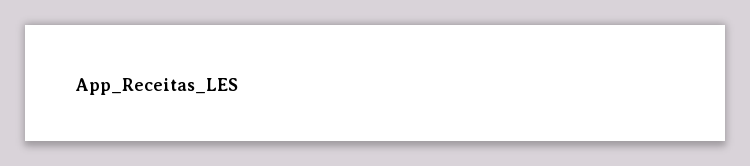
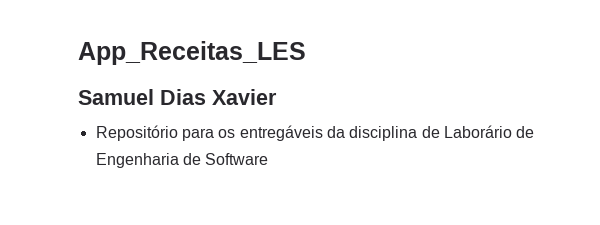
(238, 86) none -> [78,89,277,105] [95,125,535,141] [95,153,269,168] // Samuel Dias Xavier // Repositório para os entregáveis da disciplina de Laborário de Engenharia de Software

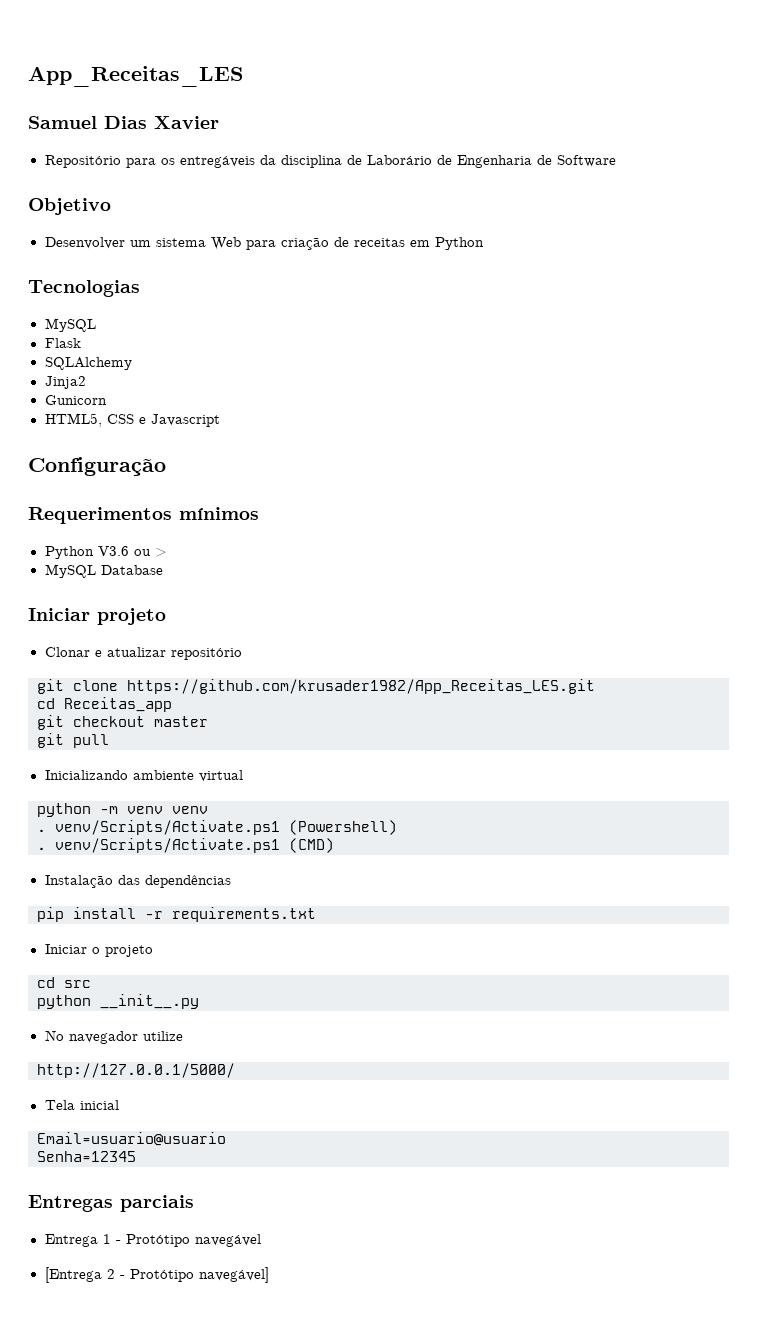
(269, 159) none -> [28,198,111,215] [44,237,484,250] [28,280,140,297] [44,318,96,332] [44,338,81,348] [44,357,132,370] [44,376,86,389] [44,395,107,405] [44,413,220,427] [28,457,166,476] [28,507,259,524] [44,546,167,559] [44,564,163,578] [28,608,166,625] [44,647,242,660] [37,679,595,694] [37,697,172,712] [37,715,208,730] [37,733,109,748] [44,770,243,782] [37,803,208,817] [37,820,397,835] [37,838,334,853] [44,875,231,888] [37,907,316,922] [44,944,153,957] [37,977,91,988] [37,994,199,1009] [44,1030,183,1044] [37,1063,235,1078] [44,1100,119,1110] [37,1132,226,1146] [37,1151,136,1162] [28,1195,194,1212] [44,1234,261,1247] [44,1267,269,1283] // Objetivo // Desenvolver um sistema Web para criação de receitas em Python // Tecnologias // MySQL // Flask // SQLAlchemy // Jinja2 // Gunicorn // HTML5, CSS e Javascript // Configuração // Requerimentos mínimos // Python V3.6 ou > // MySQL Database // Iniciar projeto // Clonar e atualizar repositório // git clone https://github.com/krusader1982/App_Receitas_LES.git // cd Receitas_app // git checkout master // git pull // Inicializando ambiente virtual // python -m venv venv // . venv/Scripts/Activate.ps1 (Powershell) // . venv/Scripts/Activate.ps1 (CMD) // Instalação das dependências // pip install -r requirements.txt // Iniciar o projeto // cd src // python __init__.py // No navegador utilize // http://127.0.0.1/5000/ // Tela inicial // Email=usuario@usuario // Senha=12345 // Entregas parciais // Entrega 1 - Protótipo navegável // [Entrega 2 - Protótipo navegável]

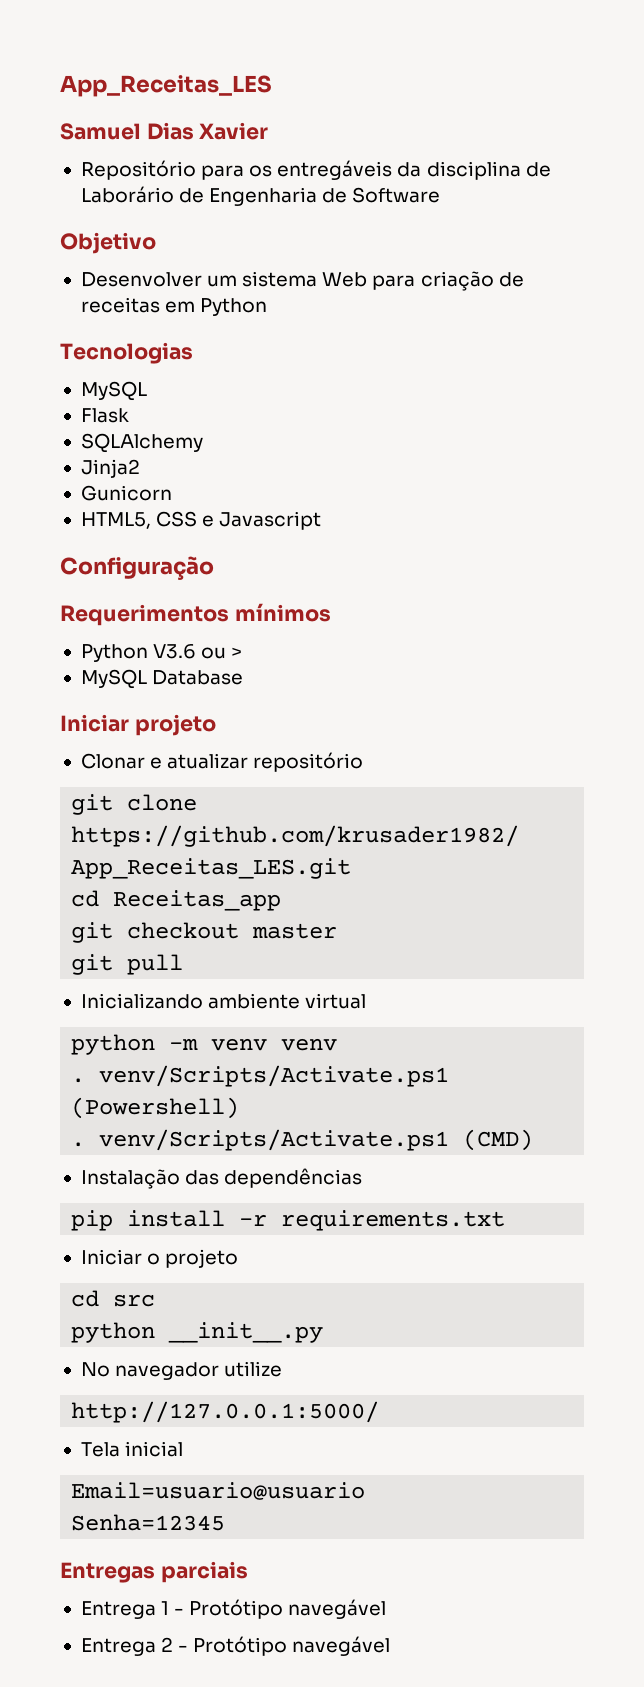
[37,1063,235,1078] http://127.0.0.1/5000/ -> [71,1401,380,1423] http://127.0.0.1:5000/
[44,1267,102,1283] [Entrega -> [80,1638,156,1656] Entrega
[198,1267,269,1283] navegável] -> [292,1636,391,1656] navegável

